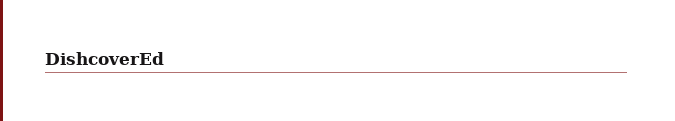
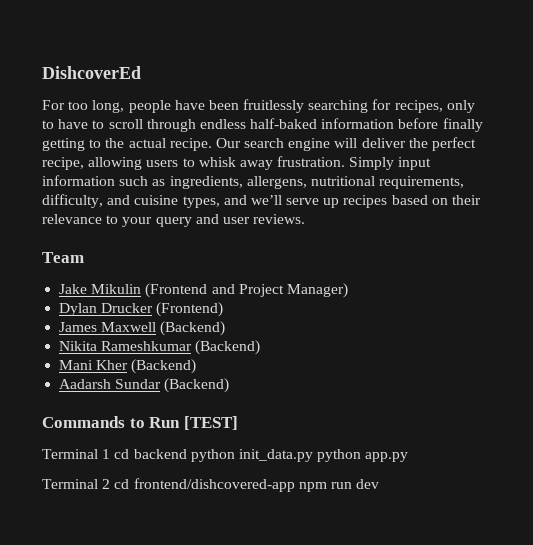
(164, 58) none -> [42,99,475,113] [42,118,483,132] [42,137,477,151] [42,156,432,170] [42,175,465,189] [42,194,482,208] [42,214,306,227] [42,252,84,263] [59,283,348,298] [59,302,224,317] [59,321,226,336] [59,340,261,355] [59,359,197,374] [59,378,230,393] [42,416,238,430] [42,449,409,462] [42,478,380,492] // For too long, people have been fruitlessly searching for recipes, only to have to scroll through endless half-baked information before finally getting to the actual recipe. Our search engine will deliver the perfect recipe, allowing users to whisk away frustration. Simply input information such as ingredients, allergens, nutritional requirements, difficulty, and cuisine types, and we’ll serve up recipes based on their relevance to your query and user reviews. // Team // Jake Mikulin (Frontend and Project Manager) // Dylan Drucker (Frontend) // James Maxwell (Backend) // Nikita Rameshkumar (Backend) // Mani Kher (Backend) // Aadarsh Sundar (Backend) // Commands to Run [TEST] // Terminal 1 cd backend python init_data.py python app.py // Terminal 2 cd frontend/dishcovered-app npm run dev

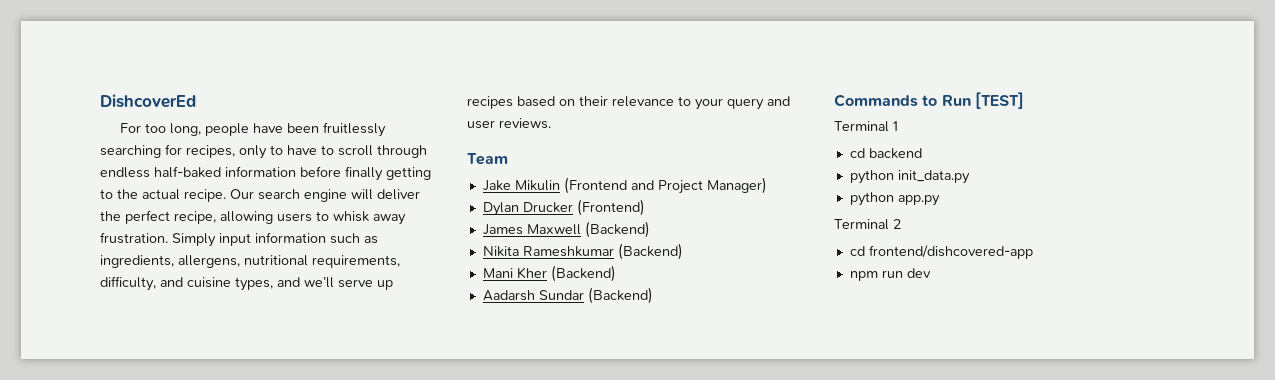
(111, 454) none -> (898, 126) //
(187, 454) none -> (922, 153) //
(313, 455) none -> (970, 177) //
(111, 484) none -> (901, 224) //
(295, 485) none -> (1033, 252) //

